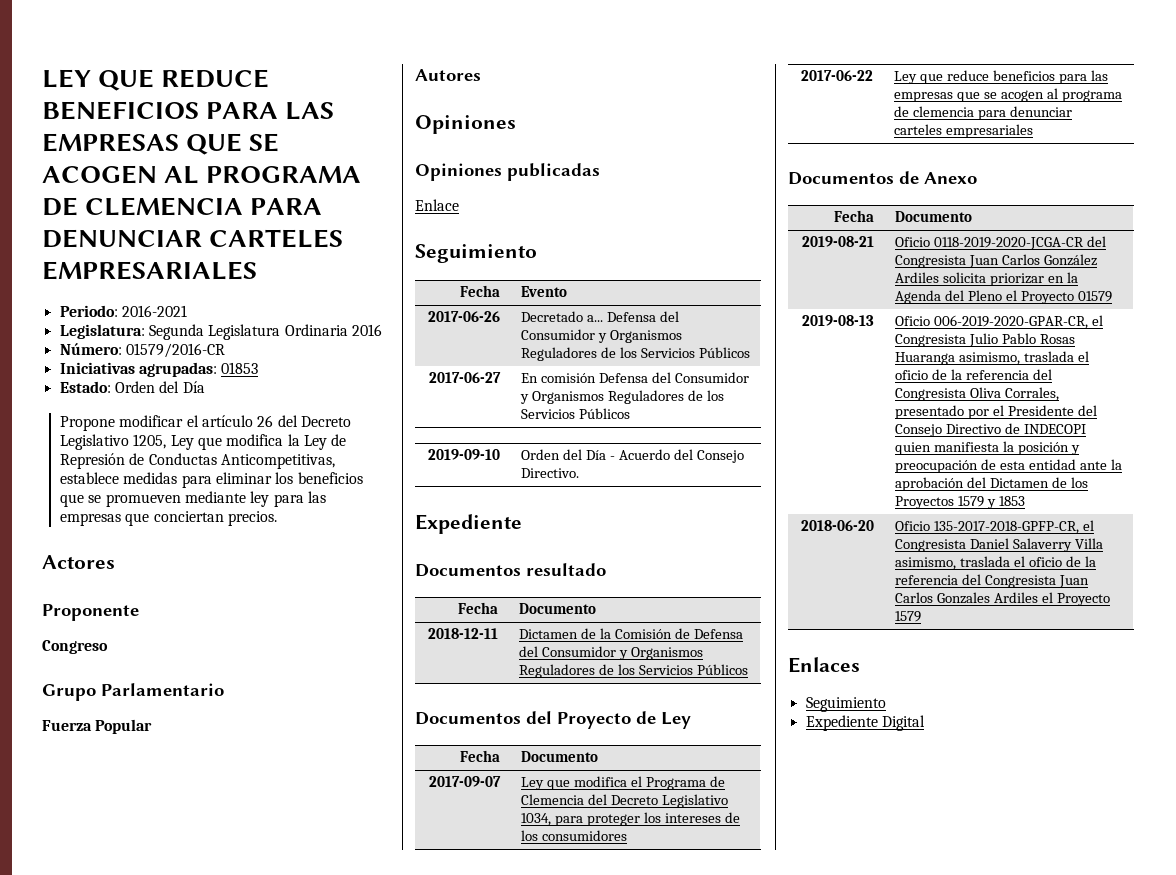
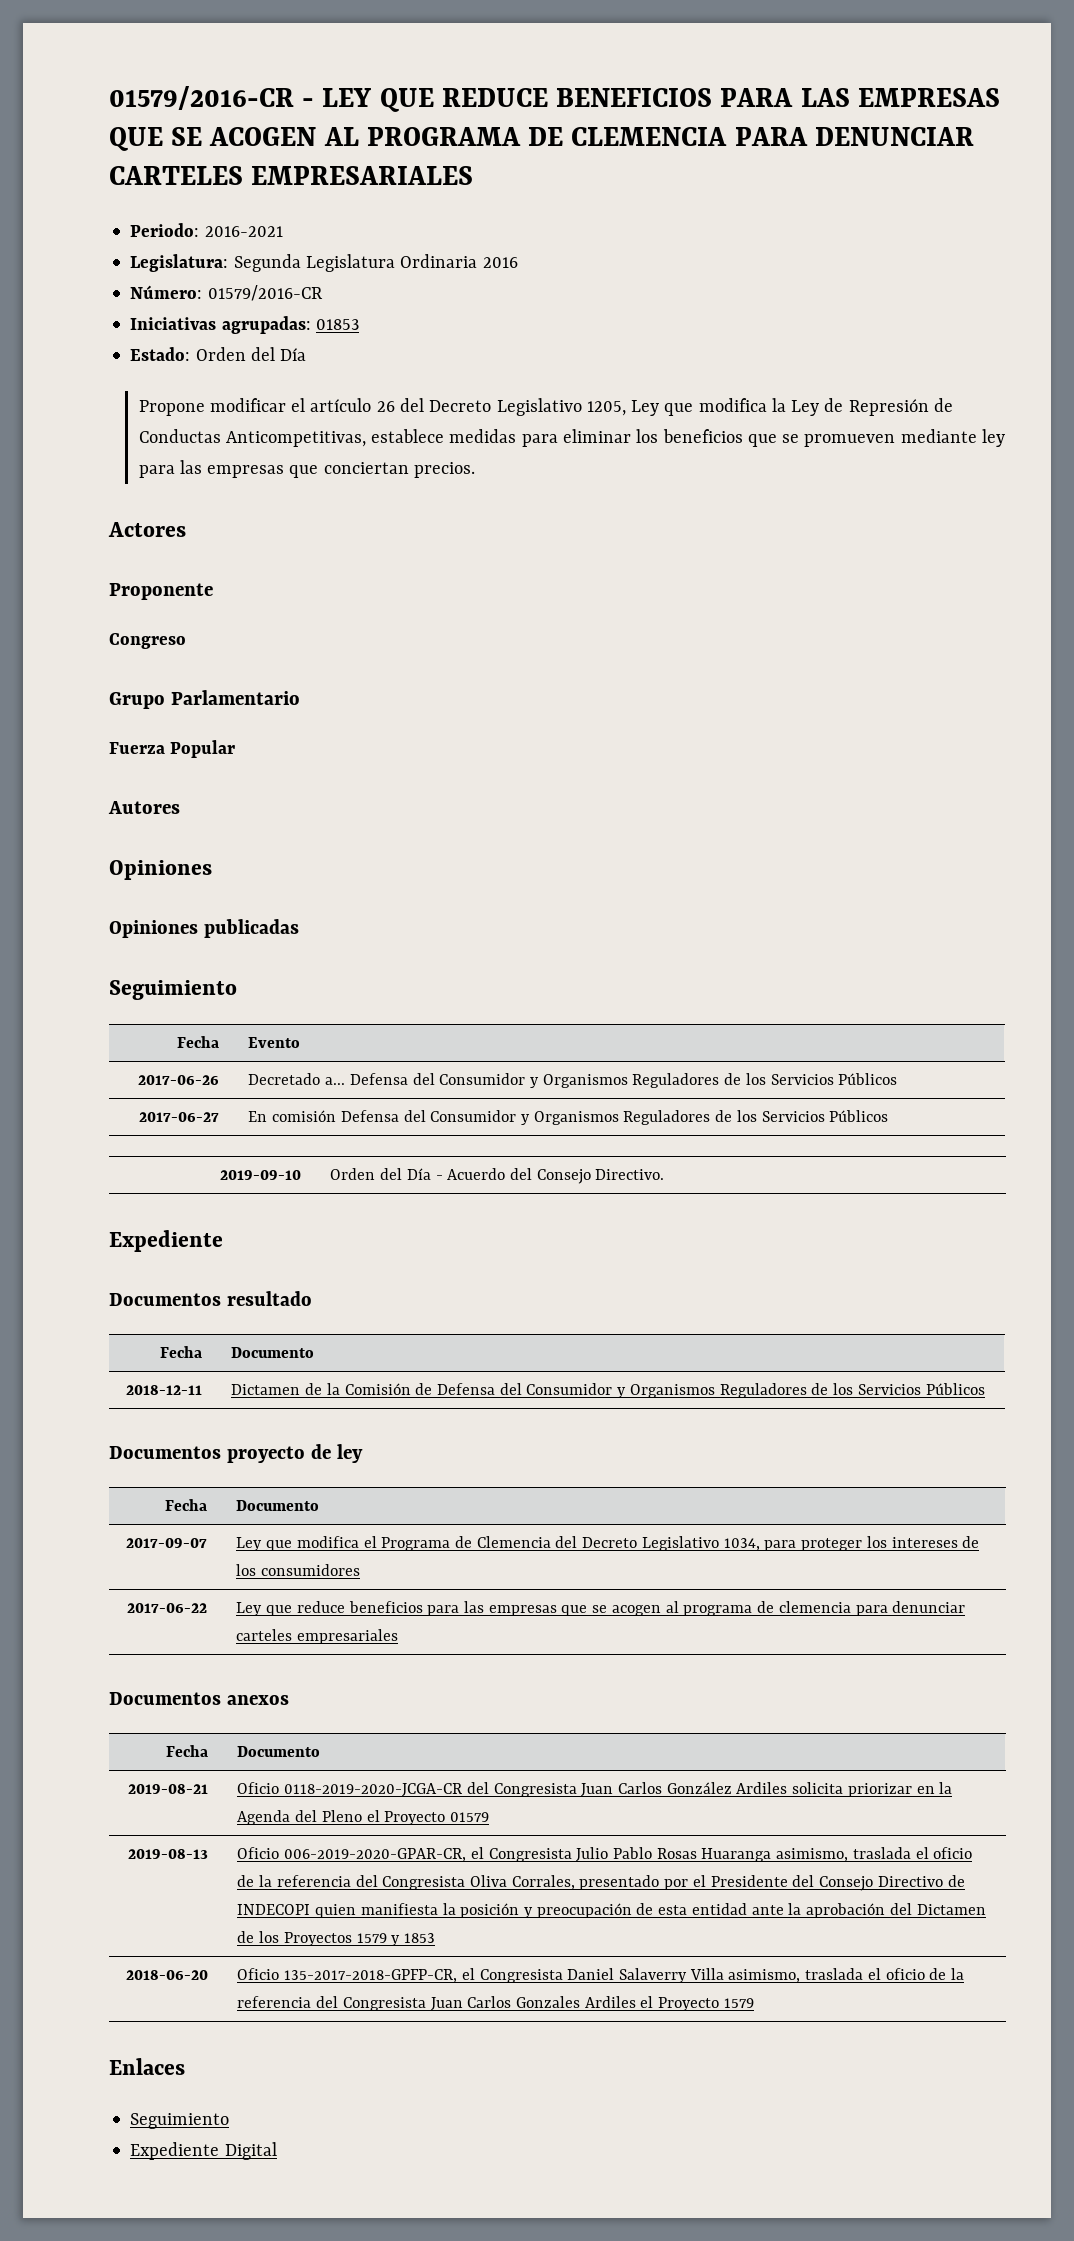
(42, 78) none -> [109,86,315,110] 01579/2016-CR -
[415,199,459,211] // Enlace -> (299, 928) none
[526,711,691,729] del Proyecto de Ley -> [226,1444,363,1463] proyecto de ley
[899,171,977,184] de Anexo -> [226,1695,289,1705] anexos

